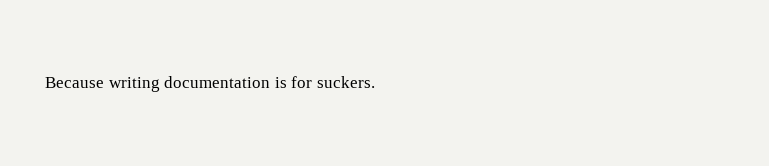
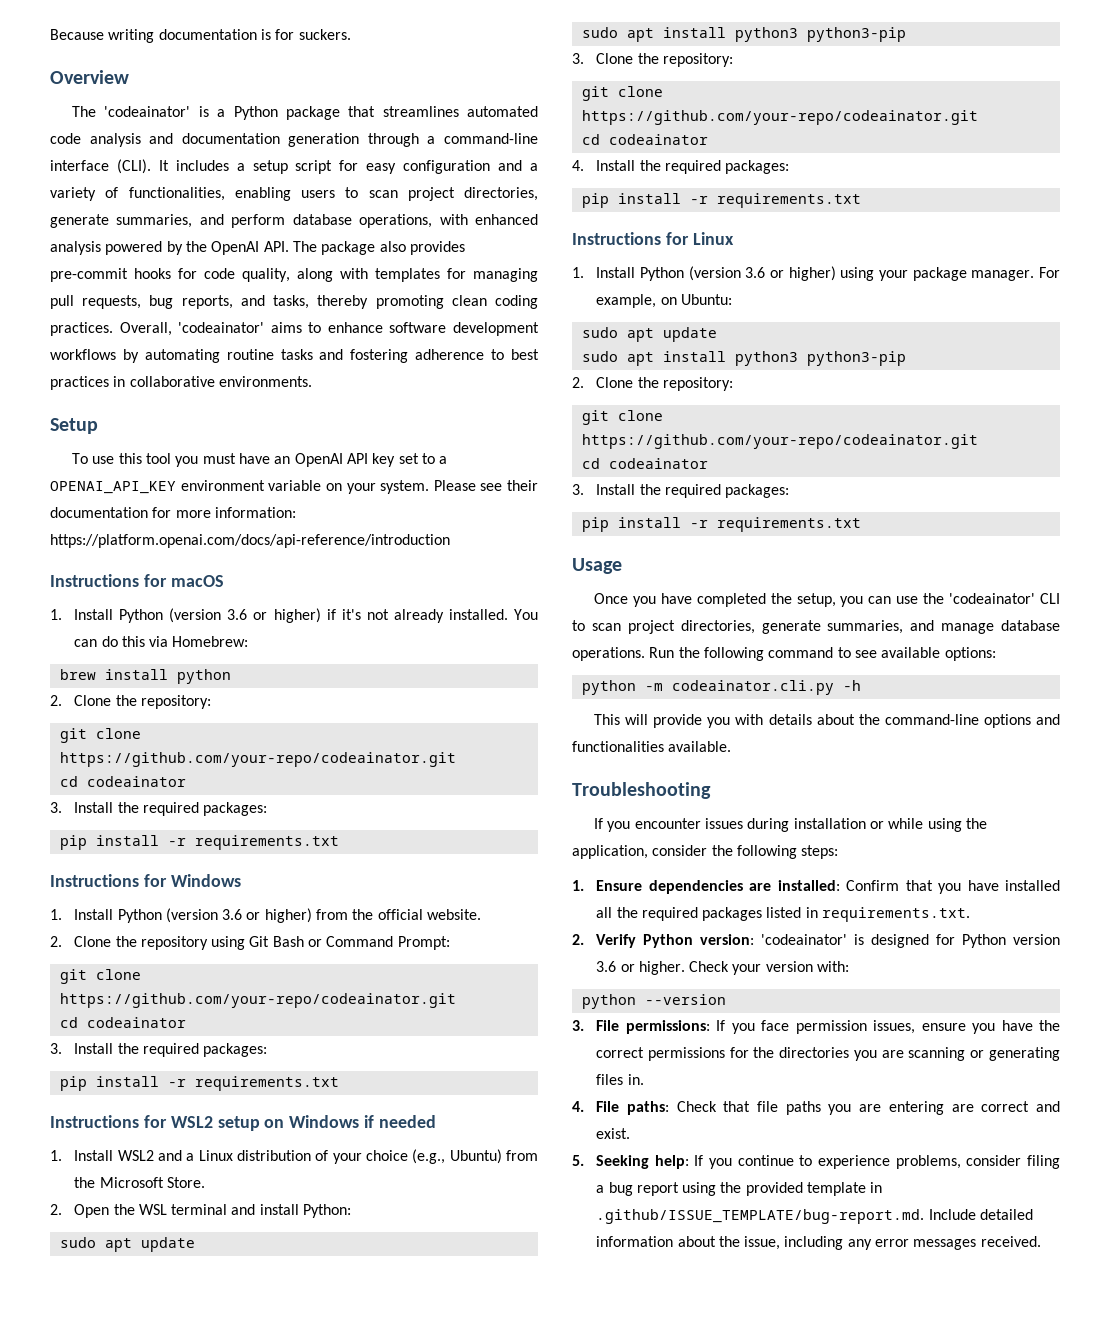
(375, 82) none -> [50,70,129,84] [72,106,539,120] [50,133,538,147] [50,159,539,174] [50,187,538,201] [50,214,538,228] [50,241,465,255] [50,268,538,282] [50,295,538,309] [50,322,539,336] [50,349,540,363] [50,376,312,390] [50,418,98,434] [72,453,448,467] [50,480,538,494] [50,507,296,518] [50,534,450,548] [50,574,224,587] [50,608,539,623] [74,636,249,647] [59,669,231,684] [50,695,211,709] [59,728,141,743] [59,752,456,767] [59,776,186,787] [50,802,268,816] [59,835,339,850] [50,874,241,887] [50,908,482,923] [50,936,450,950] [59,969,141,984] [59,993,456,1008] [59,1017,186,1028] [50,1043,268,1057] [59,1076,339,1091] [50,1115,437,1131] [50,1149,538,1164] [74,1177,205,1188] [50,1204,352,1218] [59,1237,195,1252] [581,27,906,42] [572,53,733,67] [581,86,663,101] [581,110,978,125] [581,134,708,145] [572,160,790,174] [581,193,861,208] [572,232,734,245] [572,266,1060,281] [596,294,732,308] [581,327,717,342] [581,351,906,366] [572,377,733,391] [581,410,663,425] [581,434,978,449] [581,458,708,469] [572,484,790,498] [581,517,861,532] [572,558,622,574] [594,593,1060,607] [572,620,1060,634] [572,647,996,661] [581,680,861,695] [594,714,1060,728] [572,741,732,752] [572,782,711,799] [594,818,987,832] [572,845,839,859] [572,880,1060,894] [596,907,971,922] [572,934,1060,948] [596,961,850,975] [581,994,726,1009] [572,1020,1060,1034] [596,1047,1060,1061] [596,1074,644,1085] [572,1101,1061,1115] [596,1128,631,1139] [572,1155,1060,1169] [596,1182,883,1196] [596,1209,1033,1224] [596,1236,1041,1250] // Overview // The 'codeainator' is a Python package that streamlines automated code analysis and documentation generation through a command-line interface (CLI). It includes a setup script for easy configuration and a variety of functionalities, enabling users to scan project directories, generate summaries, and perform database operations, with enhanced analysis powered by the OpenAI API. The package also provides pre-commit hooks for code quality, along with templates for managing pull requests, bug reports, and tasks, thereby promoting clean coding practices. Overall, 'codeainator' aims to enhance software development workflows by automating routine tasks and fostering adherence to best practices in collaborative environments. // Setup // To use this tool you must have an OpenAI API key set to a OPENAI_API_KEY environment variable on your system. Please see their documentation for more information: https://platform.openai.com/docs/api-reference/introduction // Instructions for macOS // 1. Install Python (version 3.6 or higher) if it's not already installed. You can do this via Homebrew: // brew install python // 2. Clone the repository: // git clone https://github.com/your-repo/codeainator.git // cd codeainator // 3. Install the required packages: // pip install -r requirements.txt // Instructions for Windows // 1. Install Python (version 3.6 or higher) from the official website. // 2. Clone the repository using Git Bash or Command Prompt: // git clone https://github.com/your-repo/codeainator.git // cd codeainator // 3. Install the required packages: // pip install -r requirements.txt // Instructions for WSL2 setup on Windows if needed // 1. Install WSL2 and a Linux distribution of your choice (e.g., Ubuntu) from the Microsoft Store. // 2. Open the WSL terminal and install Python: // sudo apt update // sudo apt install python3 python3-pip // 3. Clone the repository: // git clone https://github.com/your-repo/codeainator.git // cd codeainator // 4. Install the required packages: // pip install -r requirements.txt // Instructions for Linux // 1. Install Python (version 3.6 or higher) using your package manager. For example, on Ubuntu: // sudo apt update // sudo apt install python3 python3-pip // 2. Clone the repository: // git clone https://github.com/your-repo/codeainator.git // cd codeainator // 3. Install the required packages: // pip install -r requirements.txt // Usage // Once you have completed the setup, you can use the 'codeainator' CLI to scan project directories, generate summaries, and manage database operations. Run the following command to see available options: // python -m codeainator.cli.py -h // This will provide you with details about the command-line options and functionalities available. // Troubleshooting // If you encounter issues during installation or while using the application, consider the following steps: // 1. Ensure dependencies are installed: Confirm that you have installed all the required packages listed in requirements.txt. // 2. Verify Python version: 'codeainator' is designed for Python version 3.6 or higher. Check your version with: // python --version // 3. File permissions: If you face permission issues, ensure you have the correct permissions for the directories you are scanning or generating files in. // 4. File paths: Check that file paths you are entering are correct and exist. // 5. Seeking help: If you continue to experience problems, consider filing a bug report using the provided template in .github/ISSUE_TEMPLATE/bug-report.md. Include detailed information about the issue, including any error messages received.

